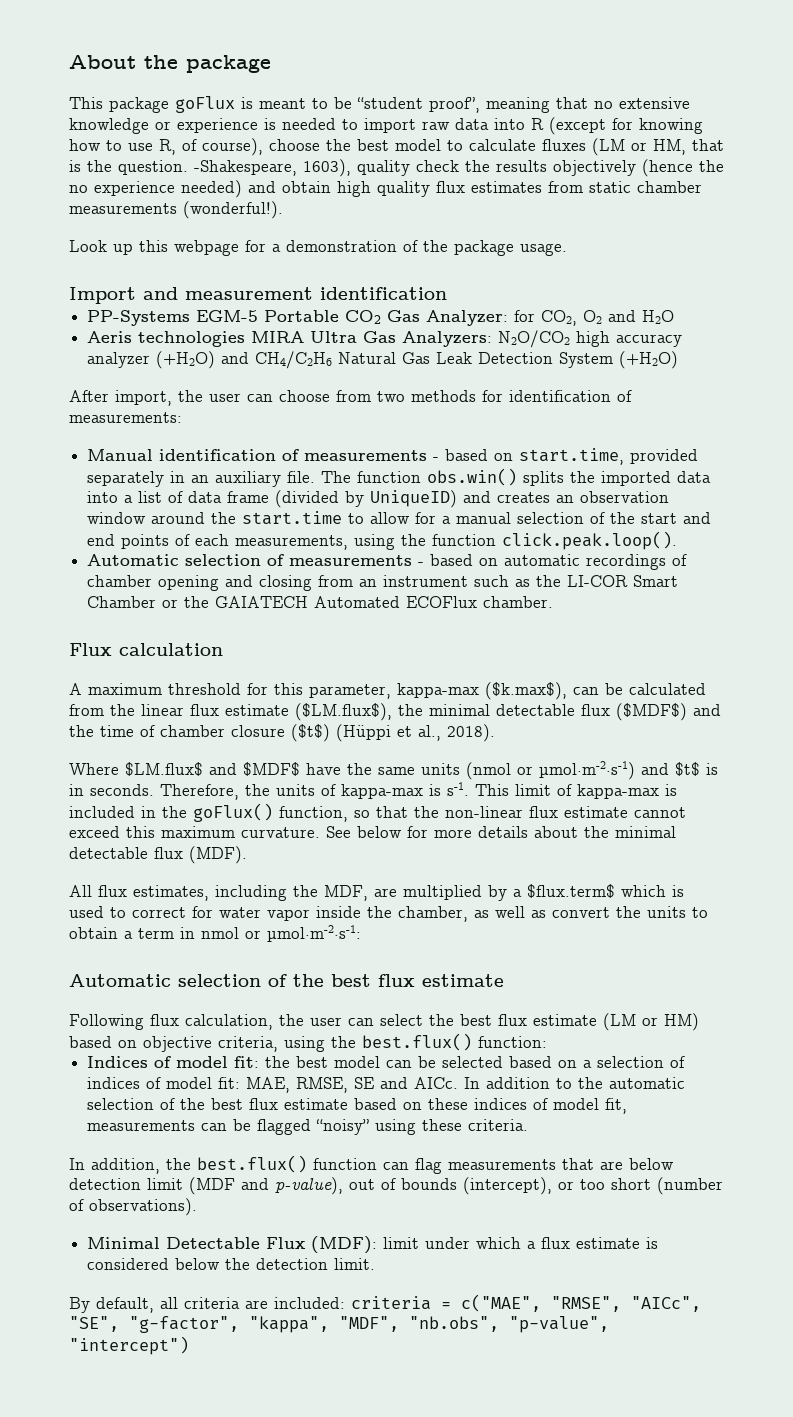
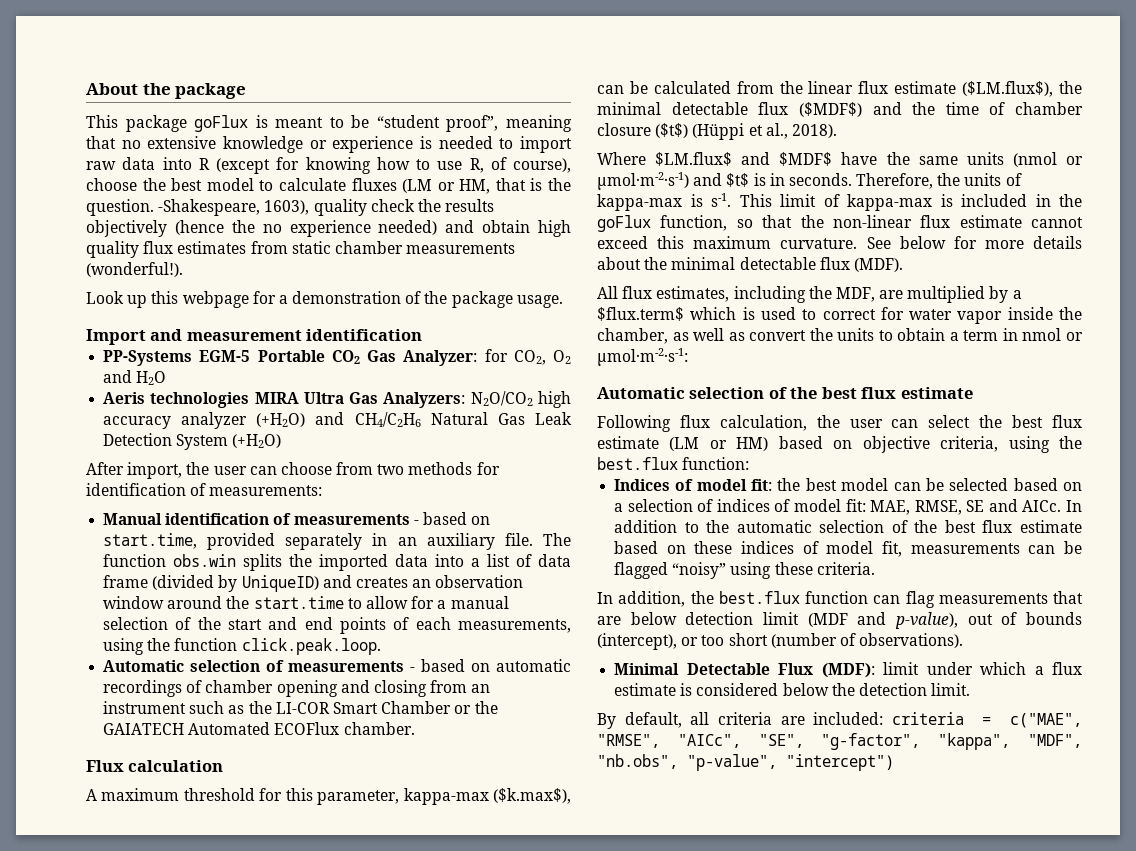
[427,468,518,486] obs.win() -> [173,554,237,567] obs.win
[502,531,678,550] click.peak.loop(). -> [241,638,381,655] click.peak.loop.
[193,803,273,822] goFlux() -> [597,215,651,232] goFlux
[362,1033,472,1051] best.flux() -> [597,457,678,470] best.flux
[197,1155,307,1173] best.flux() -> [718,591,800,604] best.flux

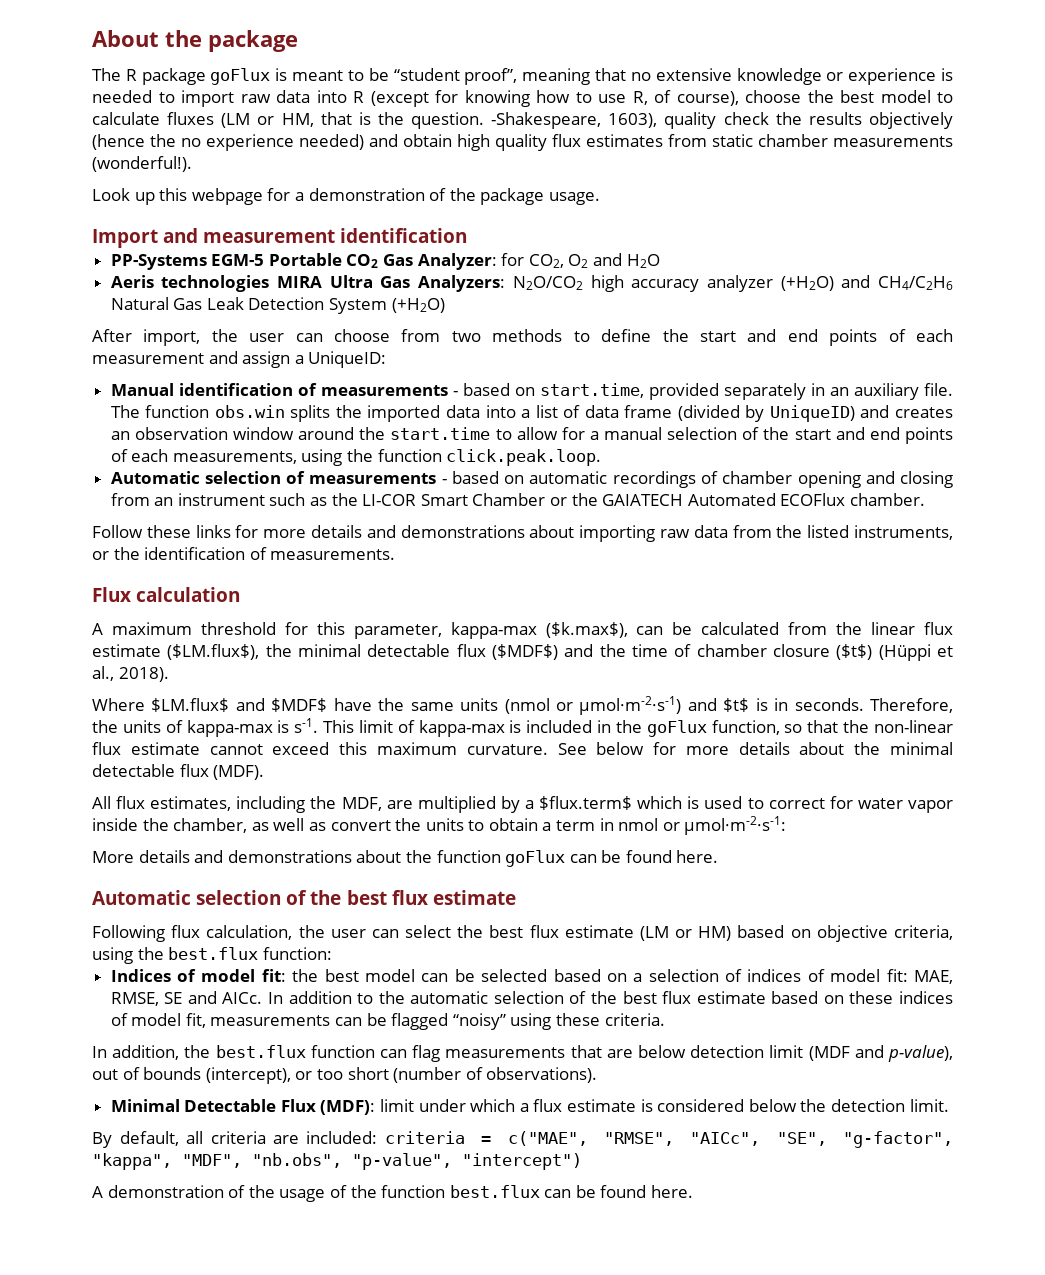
[86,115,118,128] This -> [92,68,137,81] The R
[476,462,500,475] [86,483,323,496] for identification of measurements: -> [573,329,953,346] [92,351,387,368] to define the start and end points of each measurement and assign a UniqueID:
(415, 728) none -> [92,525,953,542] [92,547,396,560] // Follow these links for more details and demonstrations about importing raw data from the listed instruments, or the identification of measurements.
(688, 357) none -> [92,850,719,867] // More details and demonstrations about the function goFlux can be found here.
(894, 762) none -> [92,1185,694,1202] // A demonstration of the usage of the function best.flux can be found here.

